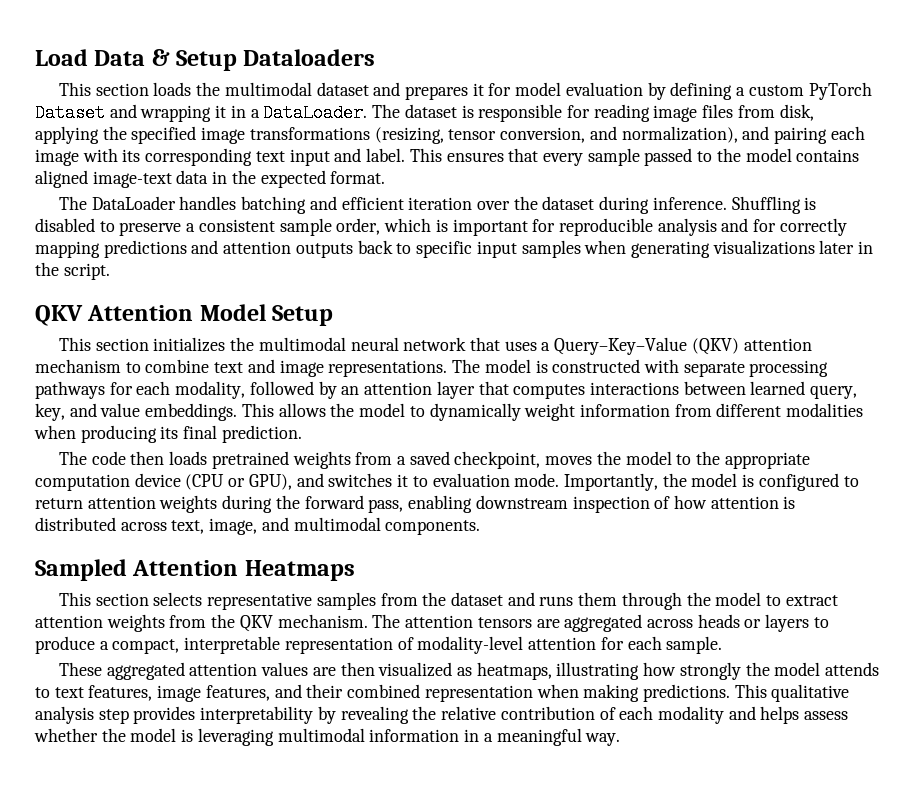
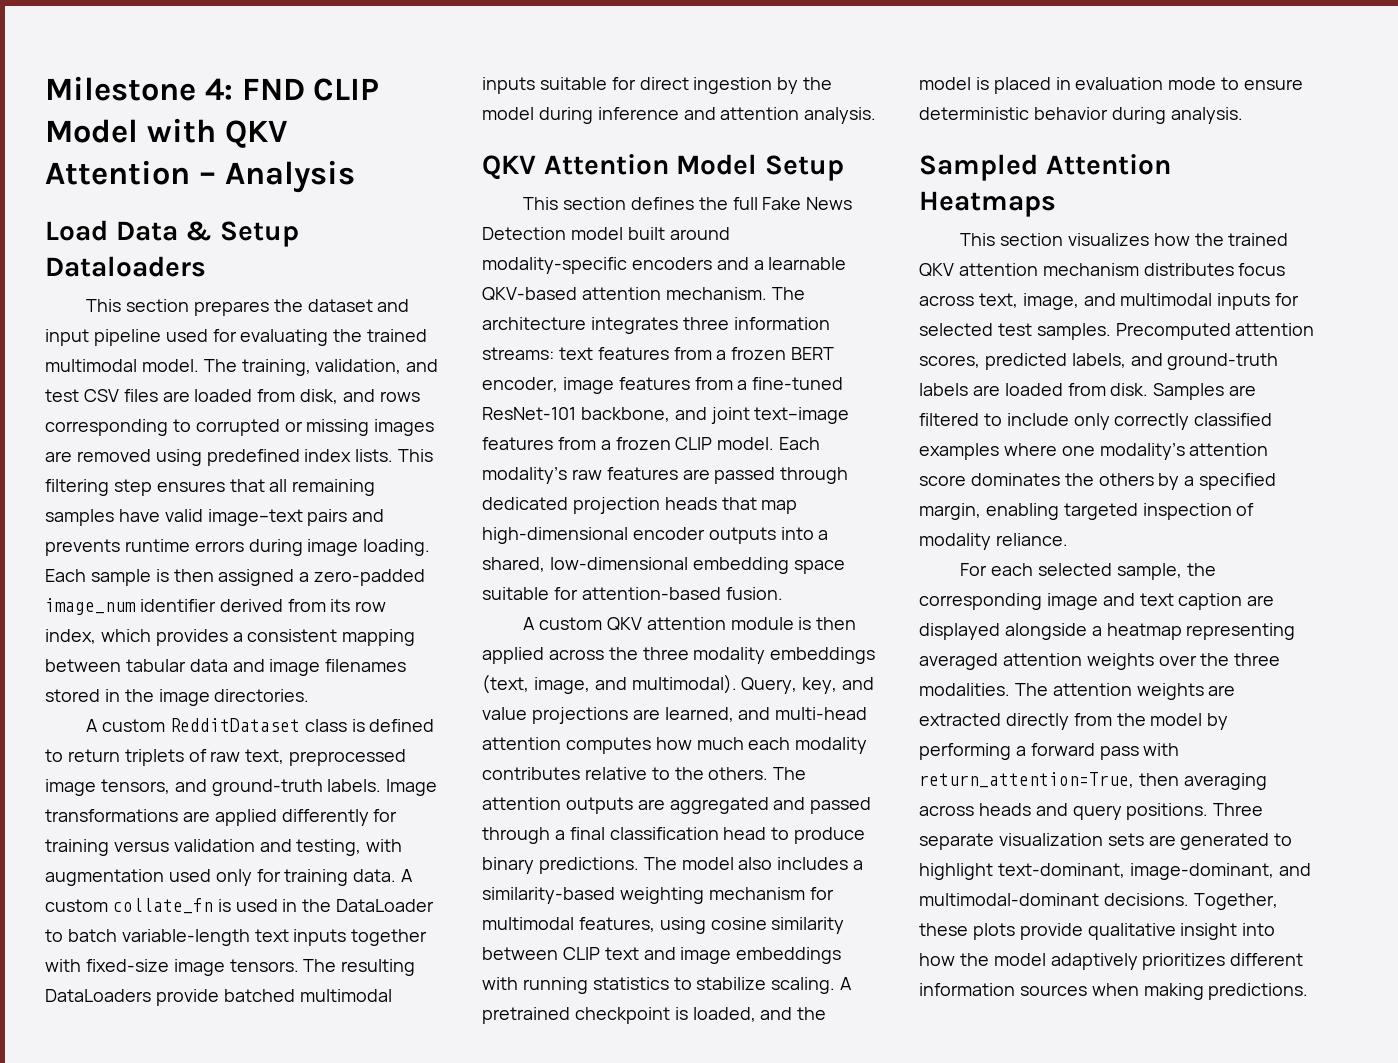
(35, 57) none -> [45,76,380,101] [45,118,288,148] [45,160,355,193] Milestone 4: FND CLIP Model with QKV Attention – Analysis //
[153,82,872,100] [35,104,814,122] [35,126,865,144] [35,148,860,166] [35,170,386,188] [58,196,817,214] [35,218,847,236] [35,240,874,258] [35,262,110,280] loads the multimodal dataset and prepares it for model evaluation by defining a custom PyTorch Dataset and wrapping it in a DataLoader. The dataset is responsible for reading image files from disk, applying the specified image transformations (resizing, tensor conversion, and normalization), and pairing each image with its corresponding text input and label. This ensures that every sample passed to the model contains aligned image-text data in the expected format. // The DataLoader handles batching and efficient iteration over the dataset during inference. Shuffling is disabled to preserve a consistent sample order, which is important for reproducible analysis and for correctly mapping predictions and attention outputs back to specific input samples when generating visualizations later in the script. -> [193,299,410,316] [45,329,428,346] [45,359,439,376] [45,389,420,404] [45,419,435,436] [45,449,434,466] [45,479,376,496] [45,509,385,526] [45,539,431,556] [45,569,426,586] [45,598,387,615] [45,629,416,646] [45,659,407,676] [45,689,310,706] [86,718,435,732] [45,749,407,766] [45,779,438,796] [45,809,398,826] [45,839,403,856] [45,869,414,886] [45,898,435,914] [45,929,428,946] [45,959,416,976] [45,989,392,1006] [482,77,833,94] [482,107,877,124] prepares the dataset and input pipeline used for evaluating the trained multimodal model. The training, validation, and test CSV files are loaded from disk, and rows corresponding to corrupted or missing images are removed using predefined index lists. This filtering step ensures that all remaining samples have valid image–text pairs and prevents runtime errors during image loading. Each sample is then assigned a zero-padded image_num identifier derived from its row index, which provides a consistent mapping between tabular data and image filenames stored in the image directories. // A custom RedditDataset class is defined to return triplets of raw text, preprocessed image tensors, and ground-truth labels. Image transformations are applied differently for training versus validation and testing, with augmentation used only for training data. A custom collate_fn is used in the DataLoader to batch variable-length text inputs together with fixed-size image tensors. The resulting DataLoaders provide batched multimodal inputs suitable for direct ingestion by the model during inference and attention analysis.
[153,337,812,355] [35,359,829,377] [35,381,858,399] [35,403,864,421] [34,425,302,443] [58,451,810,469] [35,473,859,491] [35,495,796,513] [35,517,481,535] initializes the multimodal neural network that uses a Query–Key–Value (QKV) attention mechanism to combine text and image representations. The model is constructed with separate processing pathways for each modality, followed by an attention layer that computes interactions between learned query, key, and value embeddings. This allows the model to dynamically weight information from different modalities when producing its final prediction. // The code then loads pretrained weights from a saved checkpoint, moves the model to the appropriate computation device (CPU or GPU), and switches it to evaluation mode. Importantly, the model is configured to return attention weights during the forward pass, enabling downstream inspection of how attention is distributed across text, image, and multimodal components. -> [630,197,853,210] [482,227,730,240] [482,257,847,274] [482,287,805,301] [482,317,830,334] [482,347,835,360] [482,377,844,394] [482,407,850,424] [482,437,821,450] [482,467,849,484] [482,497,798,514] [482,527,829,544] [482,557,845,574] [482,587,783,600] [523,617,857,631] [482,647,876,664] [482,674,875,694] [482,707,868,724] [482,737,868,754] [482,767,807,780] [482,797,872,814] [482,827,866,844] [482,857,864,874] [482,887,834,904] [482,917,845,934] [482,947,842,964] [482,977,853,994] [482,1007,827,1024] [919,77,1304,94] [919,107,1243,124] defines the full Fake News Detection model built around modality-specific encoders and a learnable QKV-based attention mechanism. The architecture integrates three information streams: text features from a frozen BERT encoder, image features from a fine-tuned ResNet-101 backbone, and joint text–image features from a frozen CLIP model. Each modality’s raw features are passed through dedicated projection heads that map high-dimensional encoder outputs into a shared, low-dimensional embedding space suitable for attention-based fusion. // A custom QKV attention module is then applied across the three modality embeddings (text, image, and multimodal). Query, key, and value projections are learned, and multi-head attention computes how much each modality contributes relative to the others. The attention outputs are aggregated and passed through a final classification head to produce binary predictions. The model also includes a similarity-based weighting mechanism for multimodal features, using cosine similarity between CLIP text and image embeddings with running statistics to stabilize scaling. A pretrained checkpoint is loaded, and the model is placed in evaluation mode to ensure deterministic behavior during analysis.
[153,592,838,610] [35,614,829,632] [35,636,723,654] [58,662,880,680] [35,684,850,702] [35,706,849,724] [34,728,621,746] selects representative samples from the dataset and runs them through the model to extract attention weights from the QKV mechanism. The attention tensors are aggregated across heads or layers to produce a compact, interpretable representation of modality-level attention for each sample. // These aggregated attention values are then visualized as heatmaps, illustrating how strongly the model attends to text features, image features, and their combined representation when making predictions. This qualitative analysis step provides interpretability by revealing the relative contribution of each modality and helps assess whether the model is leveraging multimodal information in a meaningful way. -> [1067,233,1289,246] [919,263,1286,277] [919,293,1300,310] [919,323,1315,340] [919,353,1279,370] [919,383,1257,400] [919,413,1273,430] [919,443,1269,460] [919,473,1277,490] [919,503,1255,520] [919,533,1068,550] [960,563,1216,580] [919,593,1275,610] [919,623,1296,640] [919,653,1281,670] [919,683,1236,700] [919,713,1229,730] [919,743,1180,760] [919,772,1267,790] [919,803,1264,820] [919,833,1293,850] [919,863,1311,880] [919,893,1278,910] [919,923,1276,940] [919,953,1304,970] [919,983,1309,1000] visualizes how the trained QKV attention mechanism distributes focus across text, image, and multimodal inputs for selected test samples. Precomputed attention scores, predicted labels, and ground-truth labels are loaded from disk. Samples are filtered to include only correctly classified examples where one modality’s attention score dominates the others by a specified margin, enabling targeted inspection of modality reliance. // For each selected sample, the corresponding image and text caption are displayed alongside a heatmap representing averaged attention weights over the three modalities. The attention weights are extracted directly from the model by performing a forward pass with return_attention=True, then averaging across heads and query positions. Three separate visualization sets are generated to highlight text-dominant, image-dominant, and multimodal-dominant decisions. Together, these plots provide qualitative insight into how the model adaptively prioritizes different information sources when making predictions.

